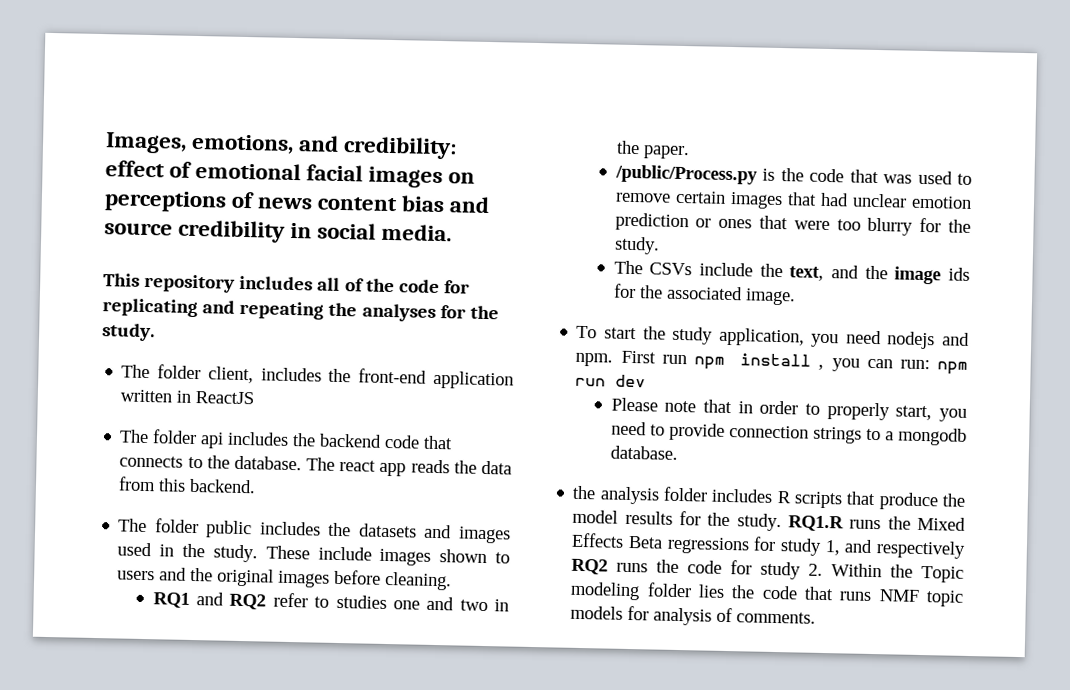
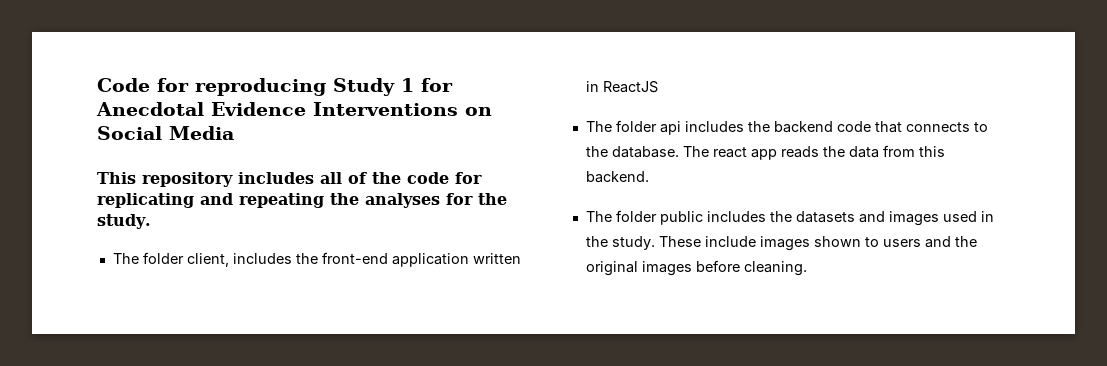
[105,132,458,160] [105,160,476,189] [104,190,491,214] [104,219,453,243] Images, emotions, and credibility: effect of emotional facial images on perceptions of news content bias and source credibility in social media. -> [97,78,453,96] [96,102,492,116] [97,126,234,140] Code for reproducing Study 1 for Anecdotal Evidence Interventions on Social Media
[152,592,509,612] [615,140,690,160] [614,164,972,185] [614,190,972,210] [614,212,971,236] [613,236,660,255] [613,260,970,285] [612,283,796,306] [576,325,970,350] [575,350,968,375] [575,374,647,388] [610,397,967,422] [610,421,967,446] [609,445,678,460] [572,485,966,511] [572,509,966,532] [571,532,966,559] [571,558,964,583] [570,581,964,607] [570,605,817,626] // RQ1 and RQ2 refer to studies one and two in the paper. // /public/Process.py is the code that was used to remove certain images that had unclear emotion prediction or ones that were too blurry for the study. // The CSVs include the text, and the image ids for the associated image. // To start the study application, you need nodejs and npm. First run npm install , you can run: npm run dev // Please note that in order to properly start, you need to provide connection strings to a mongodb database. // the analysis folder includes R scripts that produce the model results for the study. RQ1.R runs the Mixed Effects Beta regressions for study 1, and respectively RQ2 runs the code for study 2. Within the Topic modeling folder lies the code that runs NMF topic models for analysis of comments. -> (807, 268) none

